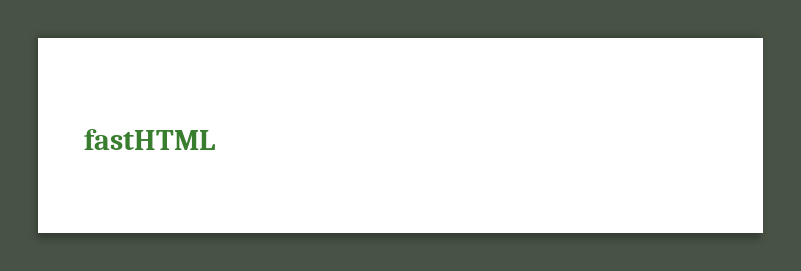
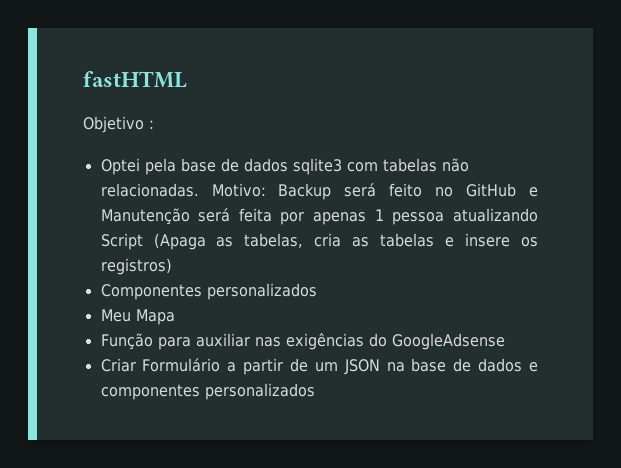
(216, 139) none -> [83,116,154,133] [100,158,469,175] [100,183,538,200] [100,208,538,225] [100,233,538,250] [100,258,172,275] [100,283,317,300] [100,309,175,325] [100,333,505,350] [100,358,538,375] [100,383,315,400] // Objetivo : // Optei pela base de dados sqlite3 com tabelas não relacionadas. Motivo: Backup será feito no GitHub e Manutenção será feita por apenas 1 pessoa atualizando Script (Apaga as tabelas, cria as tabelas e insere os registros) // Componentes personalizados // Meu Mapa // Função para auxiliar nas exigências do GoogleAdsense // Criar Formulário a partir de um JSON na base de dados e componentes personalizados

